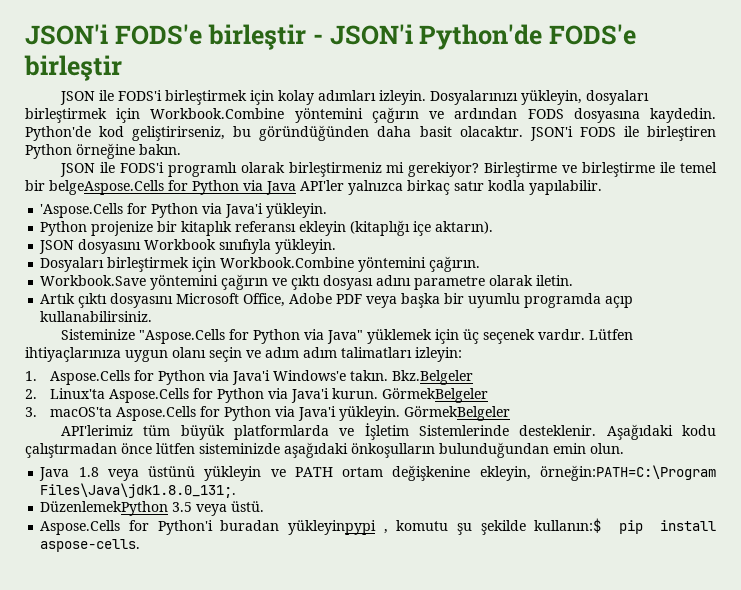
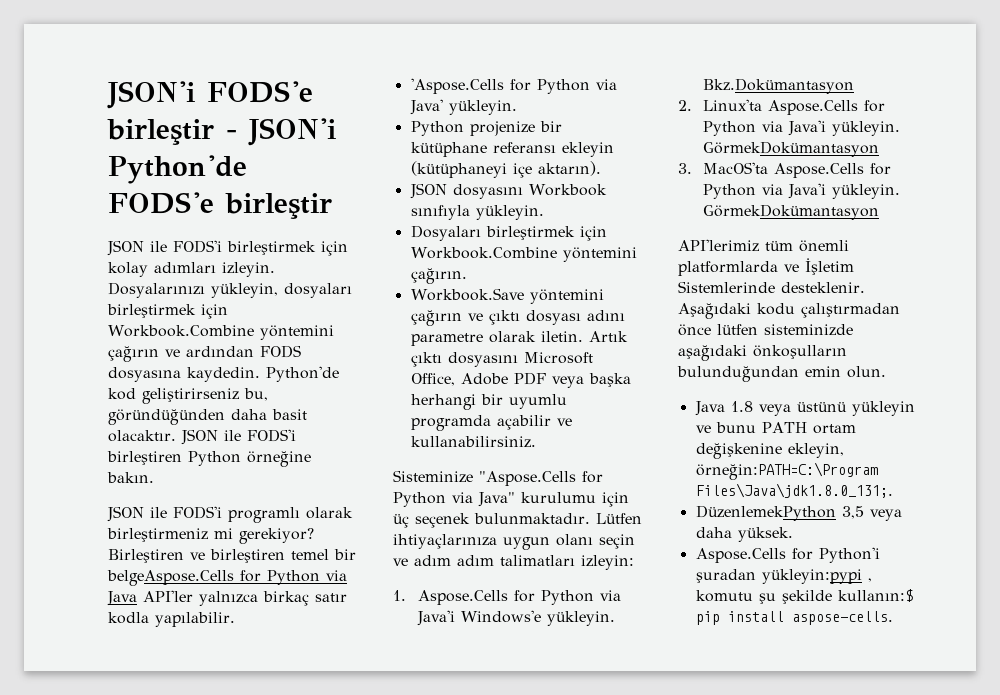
[132,126,252,141] geliştirirseniz, bu -> [142,388,268,404] geliştirirseniz bu,
[529,126,639,141] JSON'i FODS ile -> [180,429,296,445] JSON ile FODS'i
[484,162,676,177] Birleştirme ve birleştirme ile -> [108,549,285,563] Birleştiren ve birleştiren
[225,203,264,218] Java'i -> [409,99,443,115] Java'
[181,221,233,236] kitaplık -> [410,142,487,157] kütüphane
[350,220,411,236] (kitaplığı -> [410,161,507,178] (kütüphaneyi
(574, 280) // -> (583, 336) none
(441, 300) none -> [410,394,476,410] herhangi
[605,296,634,308] açıp -> [496,415,572,430] açabilir ve
[366,329,432,344] yüklemek -> [521,492,596,503] kurulumu
[537,329,585,340] vardır. -> [474,513,590,524] bulunmaktadır.
[350,370,474,385] takın. Bkz.Belgeler -> [547,611,616,626] [703,78,855,94] yükleyin. Bkz.Dokümantasyon
[332,388,489,403] kurun. GörmekBelgeler -> [832,121,901,136] [703,141,880,157] yükleyin. GörmekDokümantasyon
[50,406,511,421] macOS'ta Aspose.Cells for Python via Java'i yükleyin. GörmekBelgeler -> [703,162,892,178] [703,183,901,199] [703,204,880,220] MacOS'ta Aspose.Cells for Python via Java'i yükleyin. GörmekDokümantasyon
[180,425,225,440] büyük -> [799,240,849,252] önemli
(286, 473) none -> [715,422,756,433] bunu
[172,501,265,516] 3.5 veya üstü. -> [841,506,902,521] [695,527,793,542] 3,5 veya daha yüksek.
[220,520,377,535] buradan yükleyinpypi -> [695,569,862,584] şuradan yükleyin:pypi

